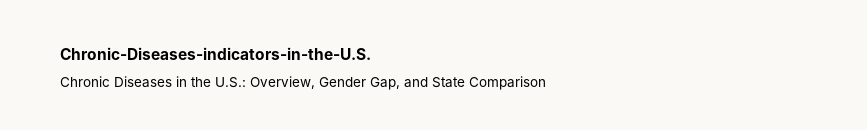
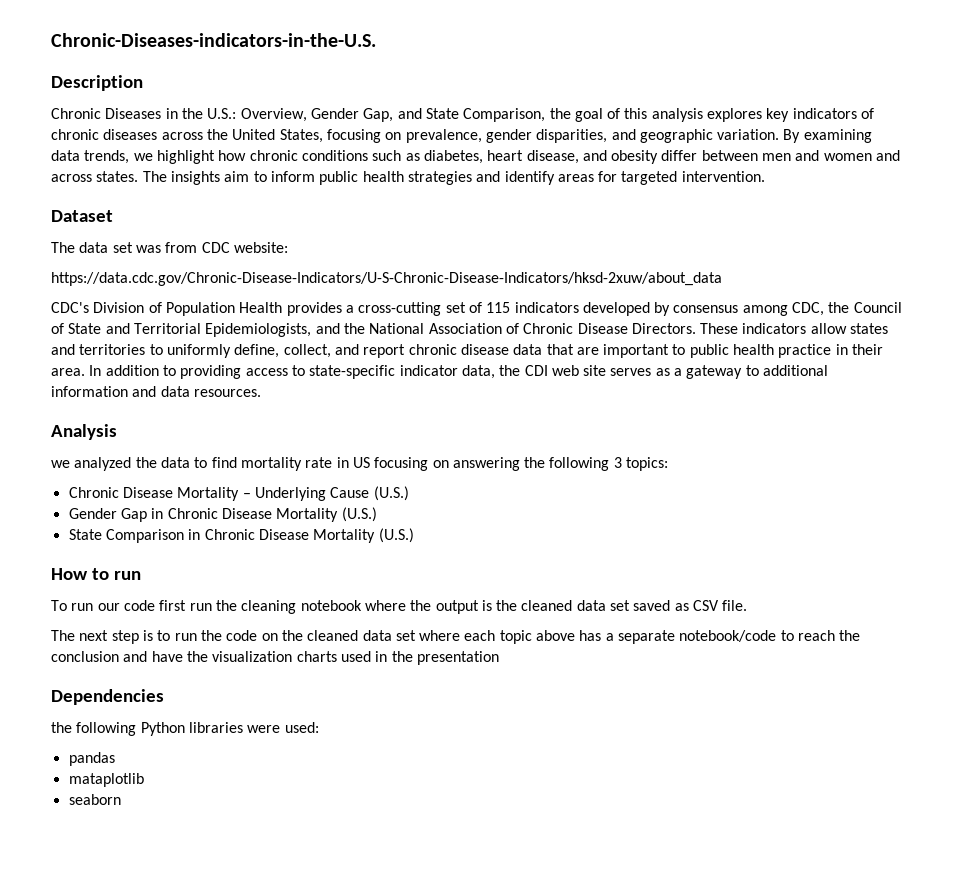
(371, 53) none -> [51,75,143,91] // Description
[469,76,546,90] Comparison -> [463,108,875,122] [51,129,872,143] [51,150,901,164] [51,171,765,185] [51,210,113,222] [51,242,288,253] [51,272,722,286] [51,302,902,316] [51,323,889,337] [51,344,884,358] [51,365,829,379] [51,386,261,397] [51,424,117,440] [51,457,669,471] [68,486,409,501] [68,507,377,522] [68,528,414,543] [51,568,141,580] [51,600,748,614] [51,630,861,644] [51,651,499,665] [51,689,164,705] [51,722,319,736] [68,752,115,766] [68,773,144,787] [68,794,121,805] Comparison, the goal of this analysis explores key indicators of chronic diseases across the United States, focusing on prevalence, gender disparities, and geographic variation. By examining data trends, we highlight how chronic conditions such as diabetes, heart disease, and obesity differ between men and women and across states. The insights aim to inform public health strategies and identify areas for targeted intervention. // Dataset // The data set was from CDC website: // https://data.cdc.gov/Chronic-Disease-Indicators/U-S-Chronic-Disease-Indicators/hksd-2xuw/about_data // CDC's Division of Population Health provides a cross-cutting set of 115 indicators developed by consensus among CDC, the Council of State and Territorial Epidemiologists, and the National Association of Chronic Disease Directors. These indicators allow states and territories to uniformly define, collect, and report chronic disease data that are important to public health practice in their area. In addition to providing access to state-specific indicator data, the CDI web site serves as a gateway to additional information and data resources. // Analysis // we analyzed the data to find mortality rate in US focusing on answering the following 3 topics: // Chronic Disease Mortality – Underlying Cause (U.S.) // Gender Gap in Chronic Disease Mortality (U.S.) // State Comparison in Chronic Disease Mortality (U.S.) // How to run // To run our code first run the cleaning notebook where the output is the cleaned data set saved as CSV file. // The next step is to run the code on the cleaned data set where each topic above has a separate notebook/code to reach the conclusion and have the visualization charts used in the presentation // Dependencies // the following Python libraries were used: // pandas // mataplotlib // seaborn

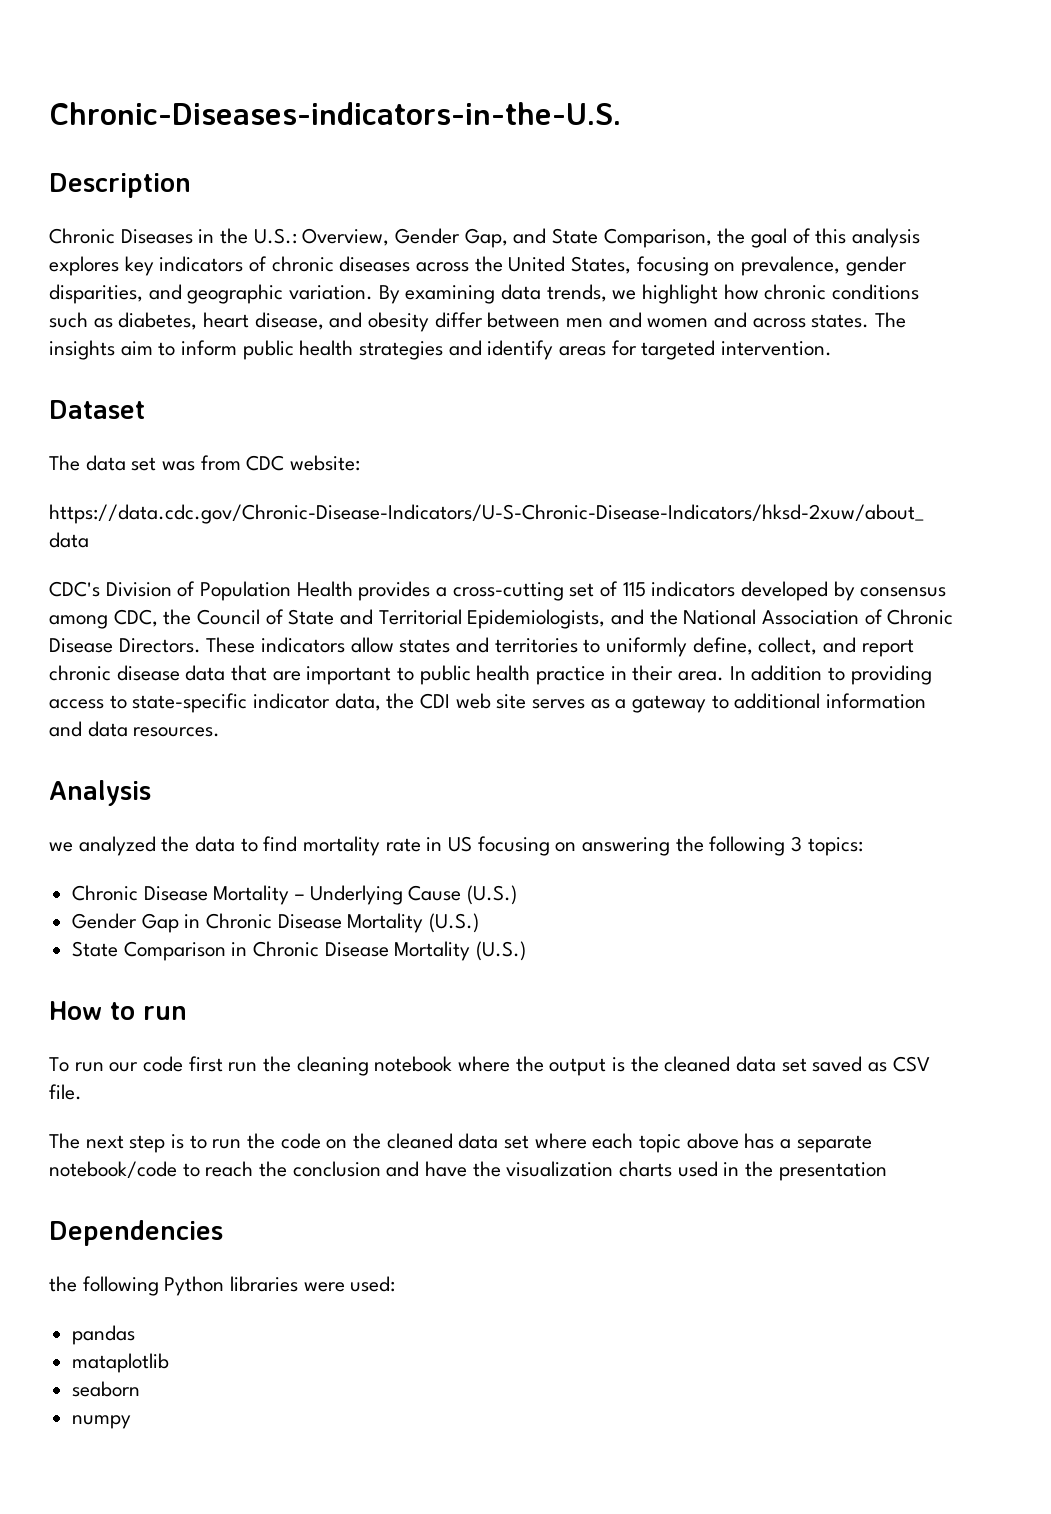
(121, 799) none -> [72,1415,132,1429] // numpy

